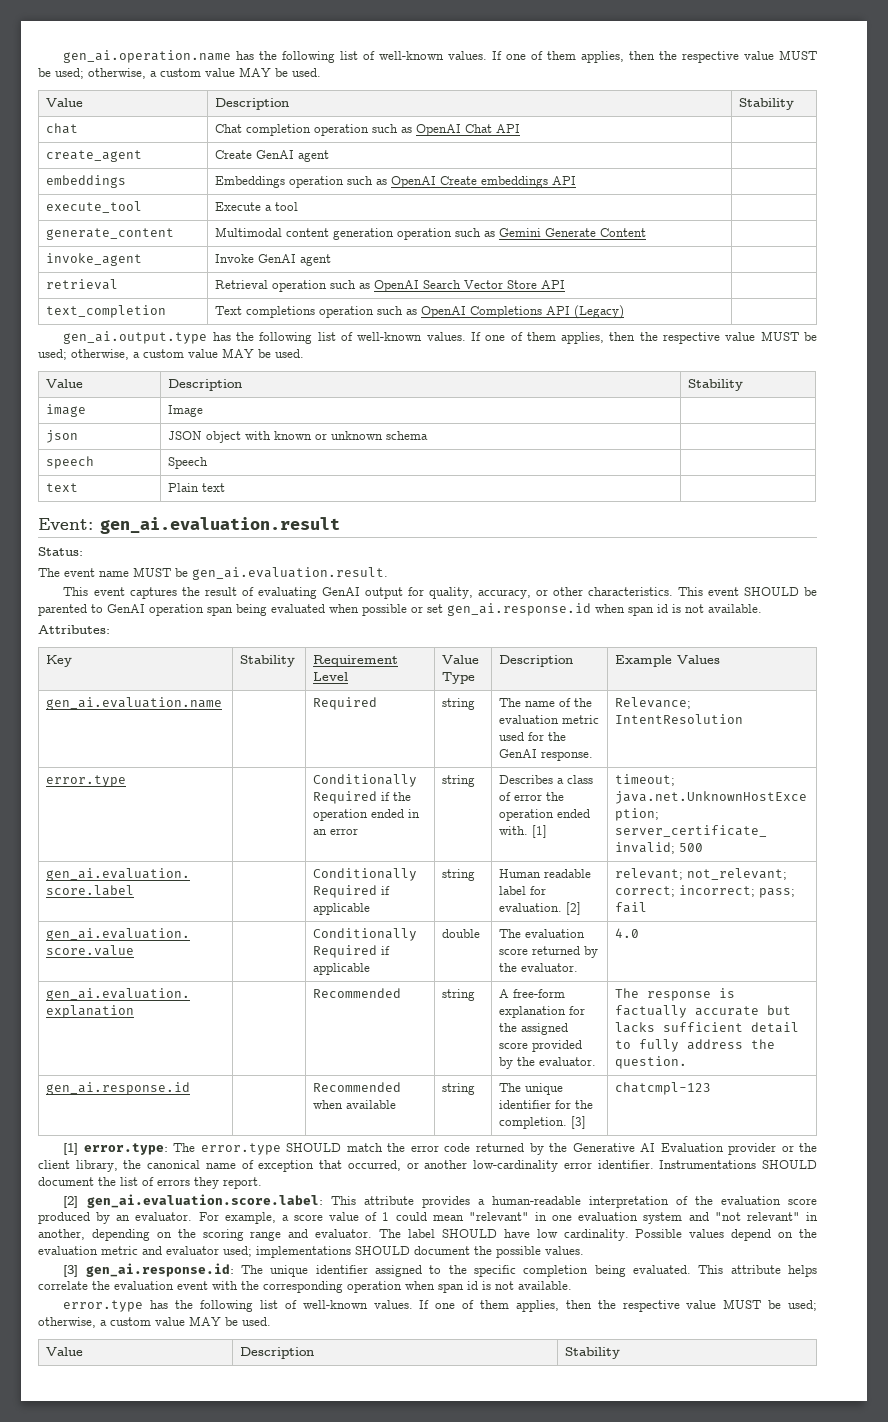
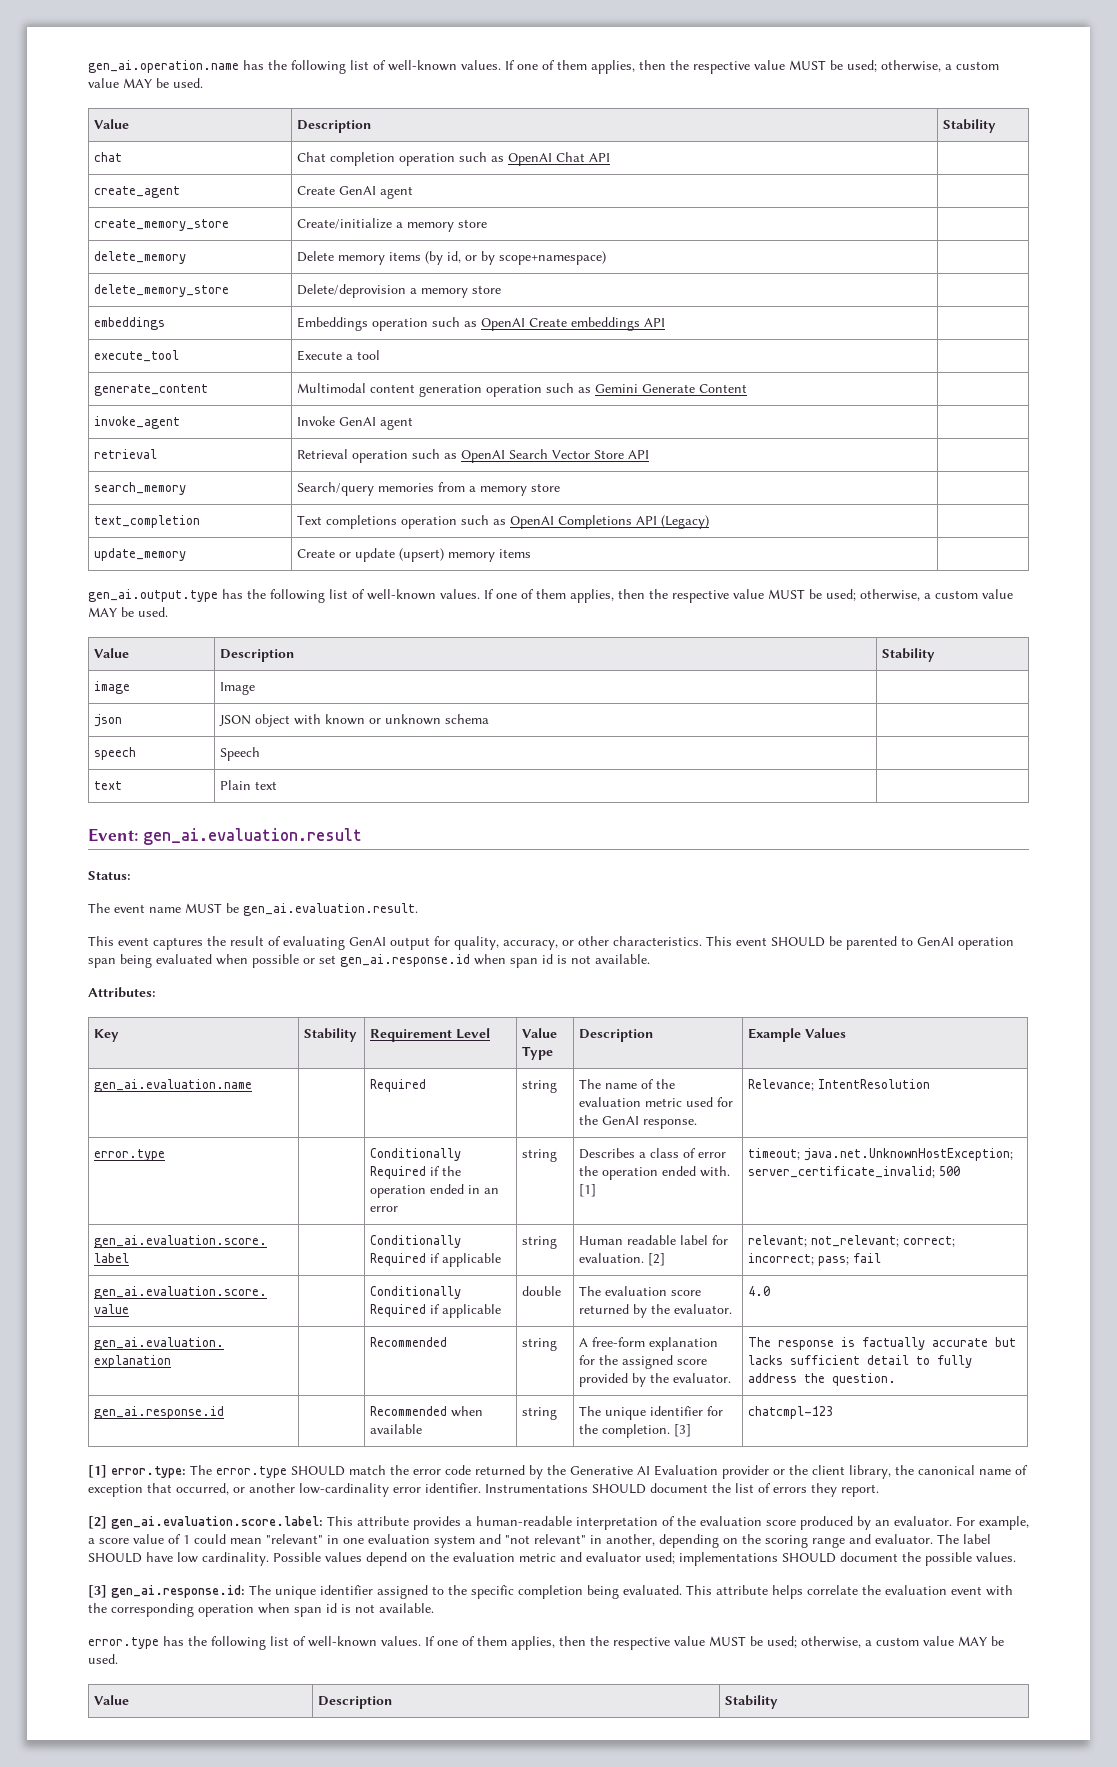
(330, 156) none -> [93,219,229,231] [296,218,487,232] [93,251,186,264] [296,251,606,265] [93,284,229,297] [296,284,501,298] // create_memory_store | Create/initialize a memory store | // delete_memory | Delete memory items (by id, or by scope+namespace) | // delete_memory_store | Delete/deprovision a memory store |
(566, 284) none -> [93,482,186,495] [296,482,560,496] // search_memory | Search/query memories from a memory store |
(625, 312) none -> [93,548,186,561] [296,548,531,562] // update_memory | Create or update (upsert) memory items |

